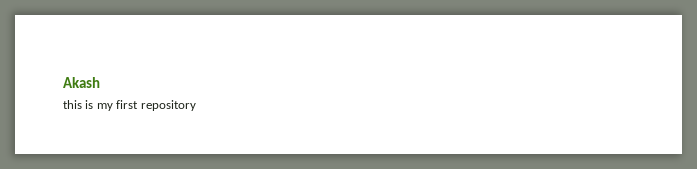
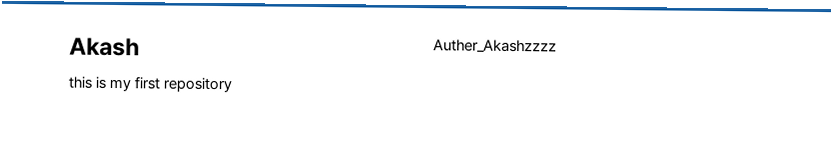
(196, 105) none -> [433,39,557,54] // Auther_Akashzzzz

